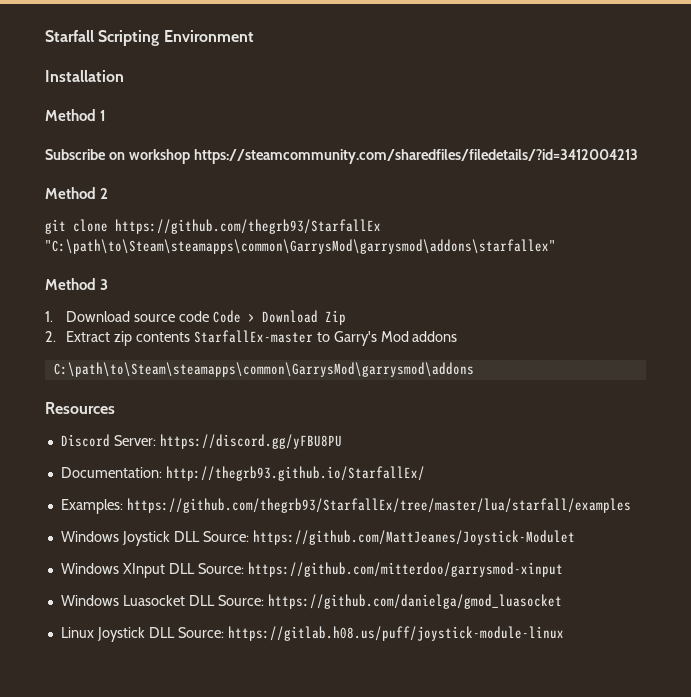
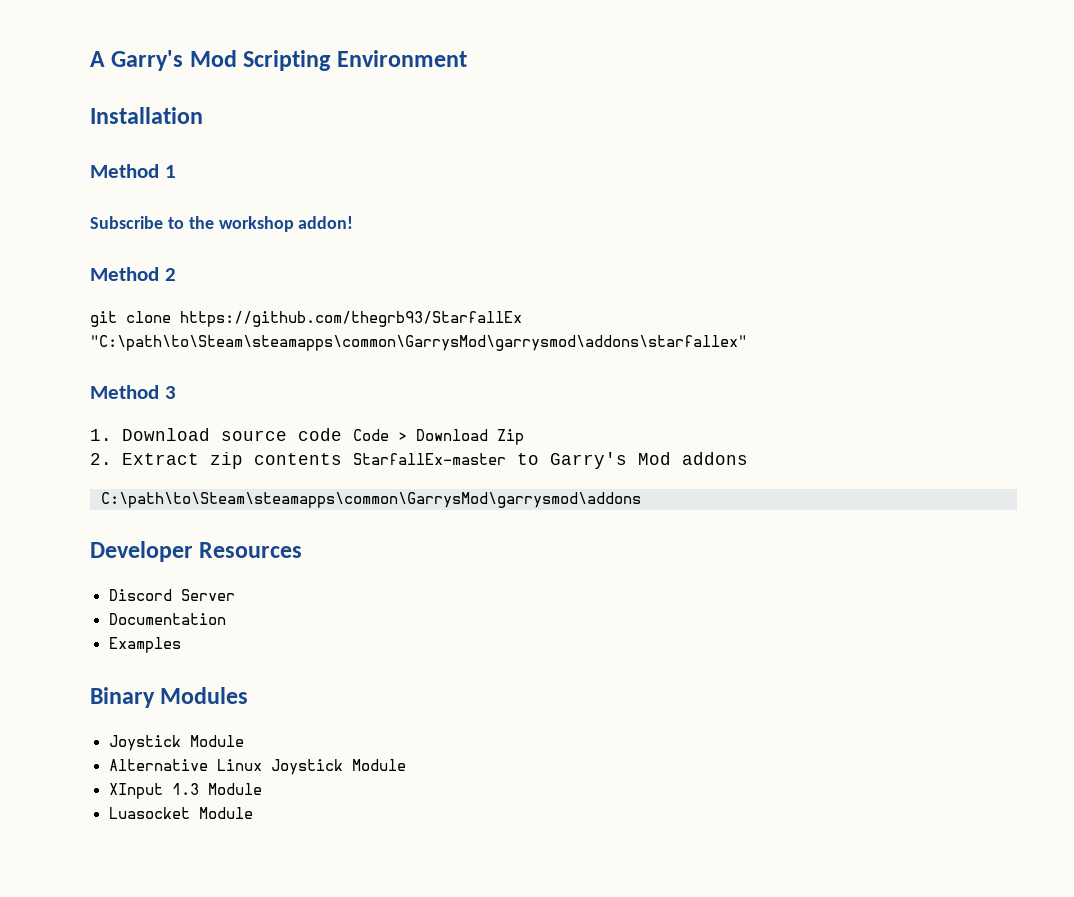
[45,30,94,42] Starfall -> [90,50,237,71] A Garry's Mod
[108,149,638,164] on workshop https://steamcommunity.com/sharedfiles/filedetails/?id=3412004213 -> [167,216,354,232] to the workshop addon!
(474, 369) none -> [90,541,193,562] Developer
[113,434,342,449] [60,466,425,481] [60,498,631,514] [60,530,575,546] [60,562,563,578] [60,594,562,609] [60,626,564,642] Server: https://discord.gg/yFBU8PU // Documentation: http://thegrb93.github.io/StarfallEx/ // Examples: https://github.com/thegrb93/StarfallEx/tree/master/lua/starfall/examples // Windows Joystick DLL Source: https://github.com/MattJeanes/Joystick-Modulet // Windows XInput DLL Source: https://github.com/mitterdoo/garrysmod-xinput // Windows Luasocket DLL Source: https://github.com/danielga/gmod_luasocket // Linux Joystick DLL Source: https://gitlab.h08.us/puff/joystick-module-linux -> [181,589,236,601] [109,613,227,625] [109,637,182,653] [90,687,249,708] [109,735,245,751] [109,759,407,775] [109,783,263,799] [109,807,254,819] Server // Documentation // Examples // Binary Modules // Joystick Module // Alternative Linux Joystick Module // XInput 1.3 Module // Luasocket Module

